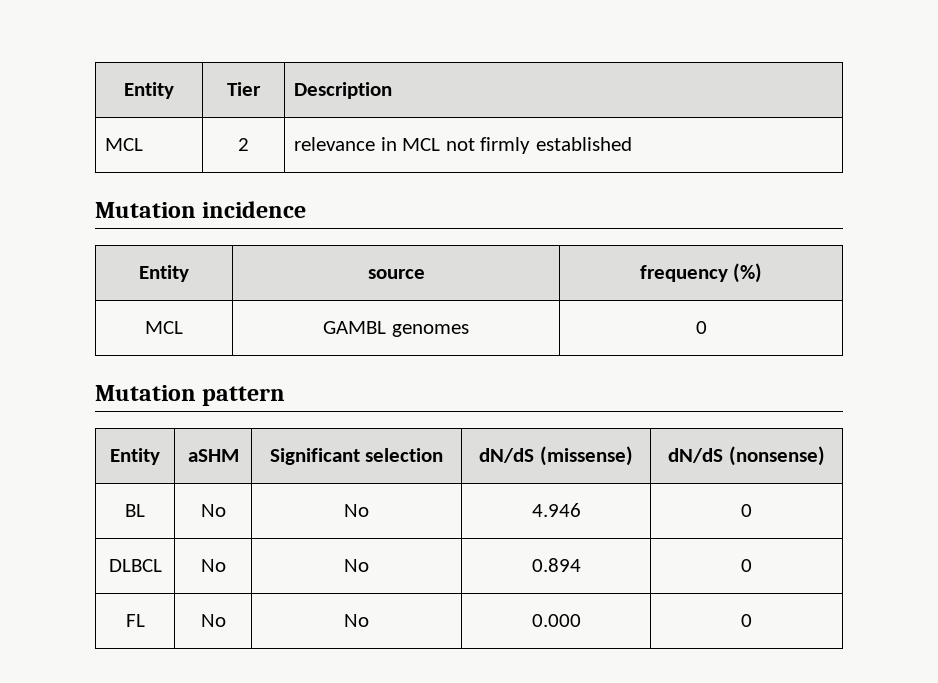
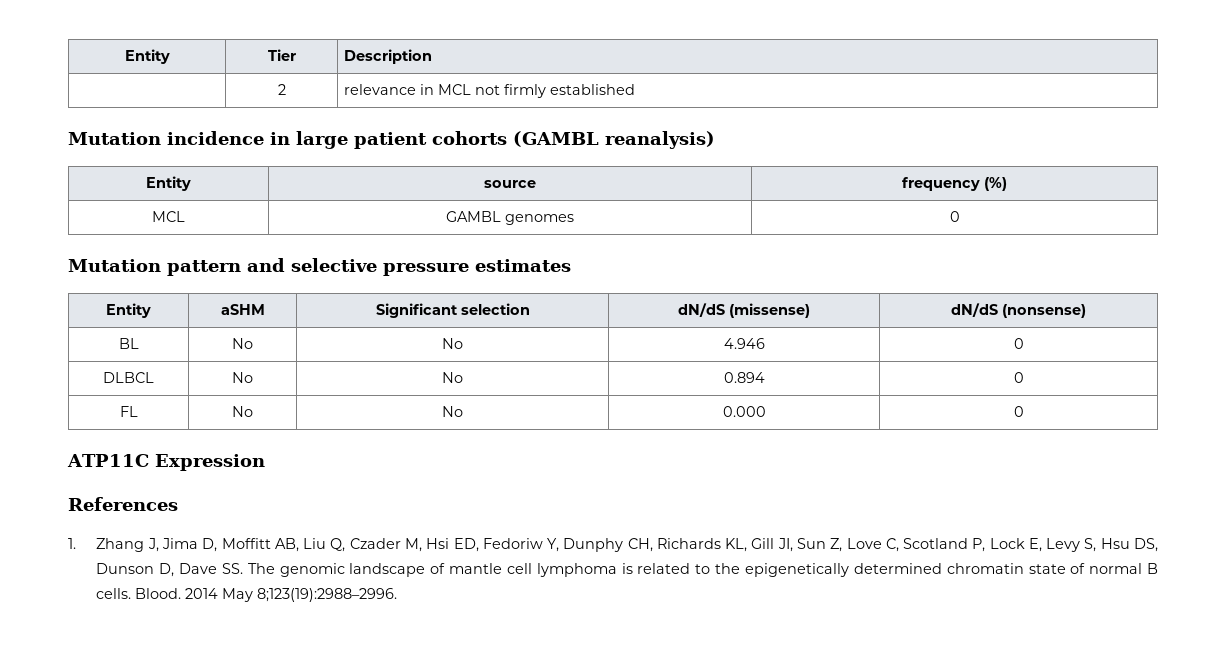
[104,138,143,151] MCL -> (432, 56) none
(307, 209) none -> [270,131,715,149] in large patient cohorts (GAMBL reanalysis)
(286, 396) none -> [247,258,571,276] and selective pressure estimates
(752, 620) none -> [67,454,265,471] [68,497,178,511] [68,538,1158,552] [96,563,1159,577] [96,588,398,602] // ATP11C Expression // References // 1. Zhang J, Jima D, Moffitt AB, Liu Q, Czader M, Hsi ED, Fedoriw Y, Dunphy CH, Richards KL, Gill JI, Sun Z, Love C, Scotland P, Lock E, Levy S, Hsu DS, Dunson D, Dave SS. The genomic landscape of mantle cell lymphoma is related to the epigenetically determined chromatin state of normal B cells. Blood. 2014 May 8;123(19):2988–2996.

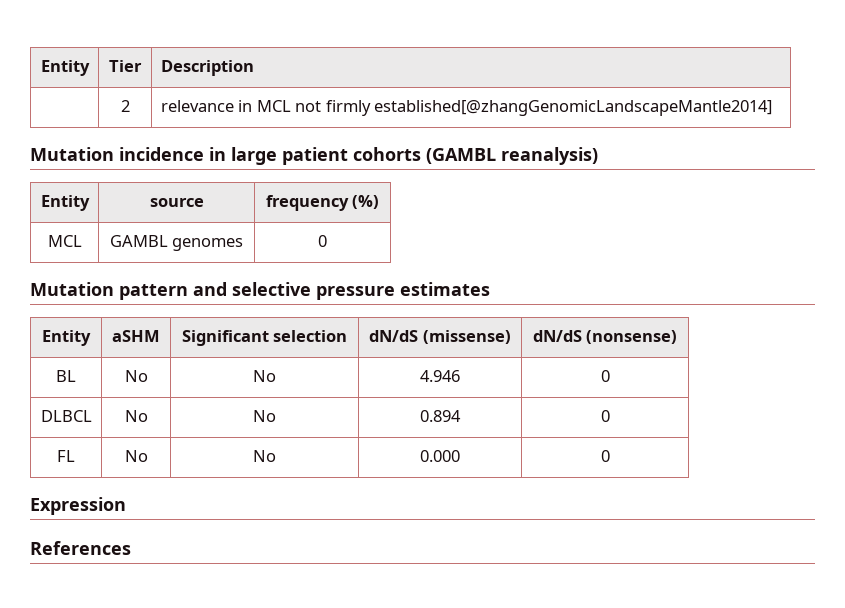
[549,84,635,95] established -> [374,100,773,116] established[@zhangGenomicLandscapeMantle2014]
[67,454,149,467] ATP11C -> (610, 456) none
[68,538,1158,552] [96,563,1159,577] [96,588,398,602] // 1. Zhang J, Jima D, Moffitt AB, Liu Q, Czader M, Hsi ED, Fedoriw Y, Dunphy CH, Richards KL, Gill JI, Sun Z, Love C, Scotland P, Lock E, Levy S, Hsu DS, Dunson D, Dave SS. The genomic landscape of mantle cell lymphoma is related to the epigenetically determined chromatin state of normal B cells. Blood. 2014 May 8;123(19):2988–2996. -> (131, 548) none

